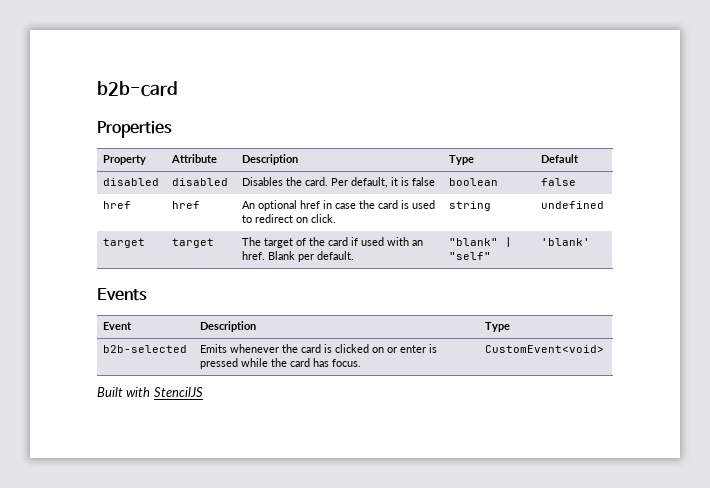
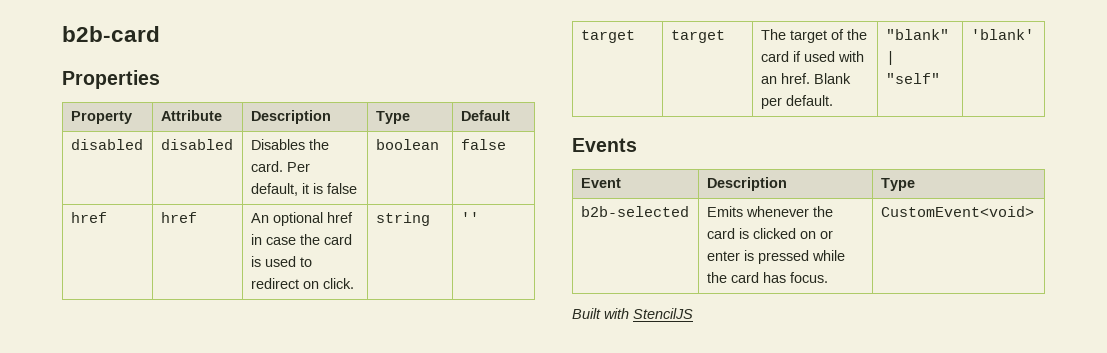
[541,201,605,209] undefined -> [460,212,479,223] ''

